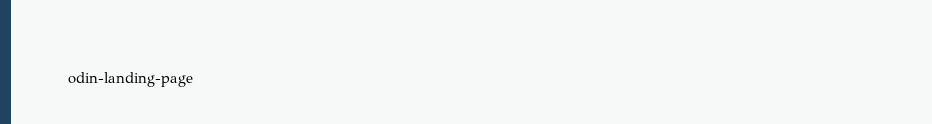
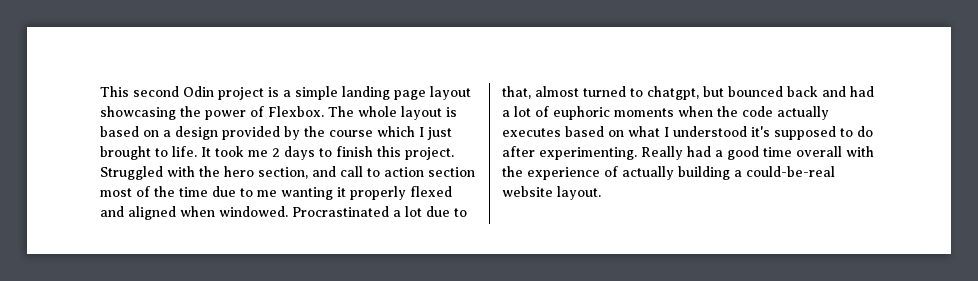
[68,72,193,87] odin-landing-page -> [100,86,471,100] [100,106,457,120] [100,126,452,140] [100,146,454,160] [100,166,475,180] [100,186,452,200] [100,206,467,220] [502,86,874,100] [502,106,829,120] [502,126,873,140] [502,146,874,160] [502,166,835,180] [502,186,601,200] This second Odin project is a simple landing page layout showcasing the power of Flexbox. The whole layout is based on a design provided by the course which I just brought to life. It took me 2 days to finish this project. Struggled with the hero section, and call to action section most of the time due to me wanting it properly flexed and aligned when windowed. Procrastinated a lot due to that, almost turned to chatgpt, but bounced back and had a lot of euphoric moments when the code actually executes based on what I understood it's supposed to do after experimenting. Really had a good time overall with the experience of actually building a could-be-real website layout.

